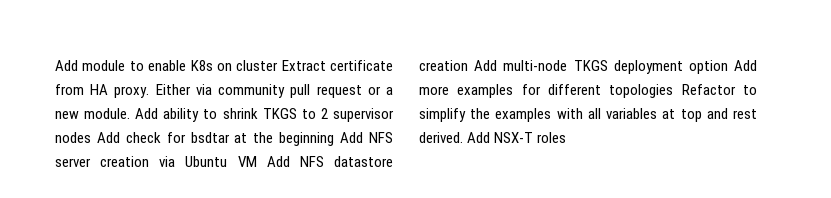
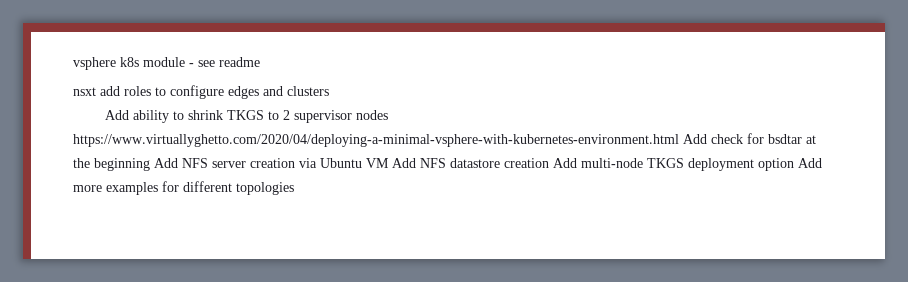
[55,60,393,71] [55,84,394,98] [55,108,131,119] Add module to enable K8s on cluster Extract certificate from HA proxy. Either via community pull request or a new module. -> [73,57,260,70] [73,85,329,99] vsphere k8s module - see readme // nsxt add roles to configure edges and clusters //
(91, 137) none -> [73,134,679,147] https://www.virtuallyghetto.com/2020/04/deploying-a-minimal-vsphere-with-kubernetes-environment.html
[681,84,757,95] [419,108,757,122] [419,132,567,143] Refactor to simplify the examples with all variables at top and rest derived. Add NSX-T roles -> (294, 188) none

